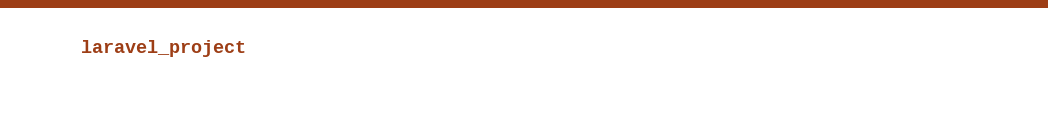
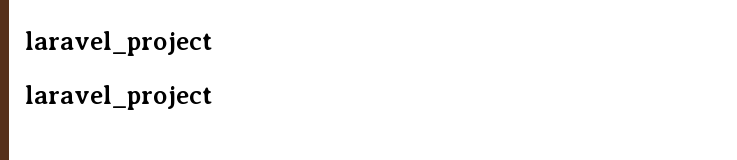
[81,40,246,57] laravel_project -> [25,31,212,56] [25,85,212,110] laravel_project // laravel_project

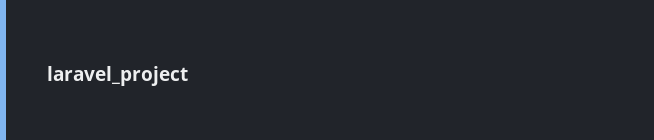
[25,31,212,56] [25,85,212,110] laravel_project // laravel_project -> [47,66,188,86] laravel_project

